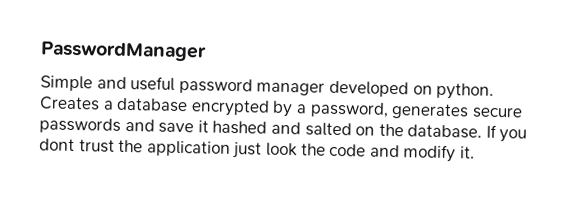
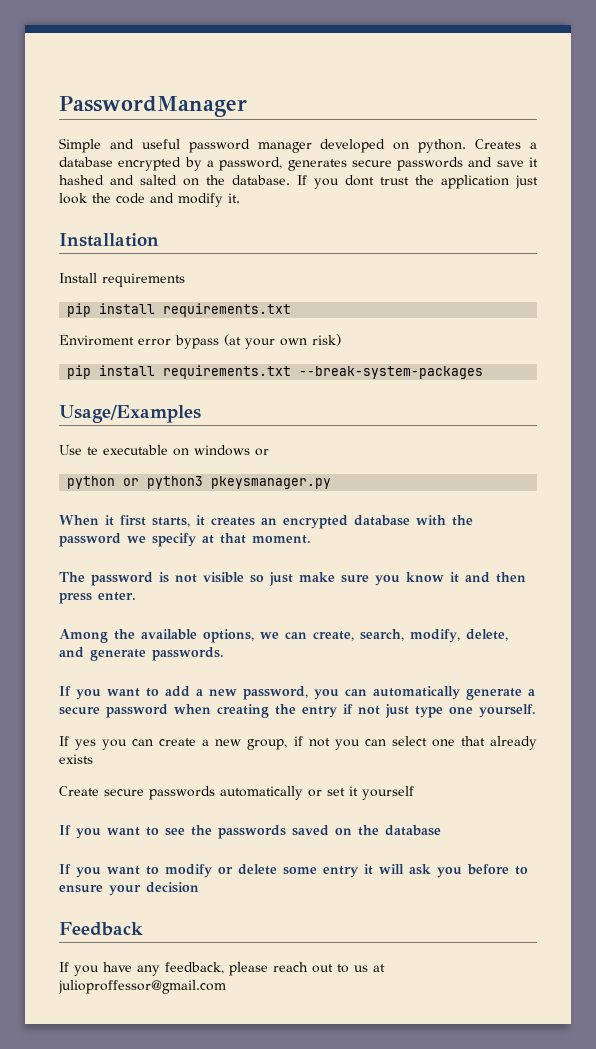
(475, 152) none -> [59,233,159,247] [59,273,185,287] [67,303,292,317] [59,334,341,349] [67,365,484,379] [59,405,201,423] [59,445,269,456] [67,476,332,489] [59,515,473,529] [59,533,311,547] [59,572,526,586] [59,592,136,604] [59,629,508,643] [59,647,224,661] [59,686,535,700] [59,704,536,718] [59,736,537,750] [59,754,93,764] [59,786,414,800] [59,825,441,839] [59,864,528,878] [59,882,199,896] [59,922,143,936] [59,962,385,976] [58,980,226,994] // Installation // Install requirements // pip install requirements.txt // Enviroment error bypass (at your own risk) // pip install requirements.txt --break-system-packages // Usage/Examples // Use te executable on windows or // python or python3 pkeysmanager.py // When it first starts, it creates an encrypted database with the password we specify at that moment. // The password is not visible so just make sure you know it and then press enter. // Among the available options, we can create, search, modify, delete, and generate passwords. // If you want to add a new password, you can automatically generate a secure password when creating the entry if not just type one yourself. // If yes you can create a new group, if not you can select one that already exists // Create secure passwords automatically or set it yourself // If you want to see the passwords saved on the database // If you want to modify or delete some entry it will ask you before to ensure your decision // Feedback // If you have any feedback, please reach out to us at julioproffessor@gmail.com

